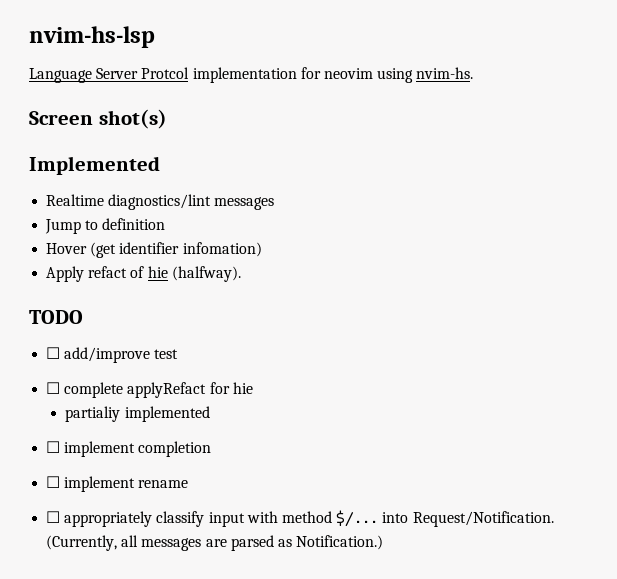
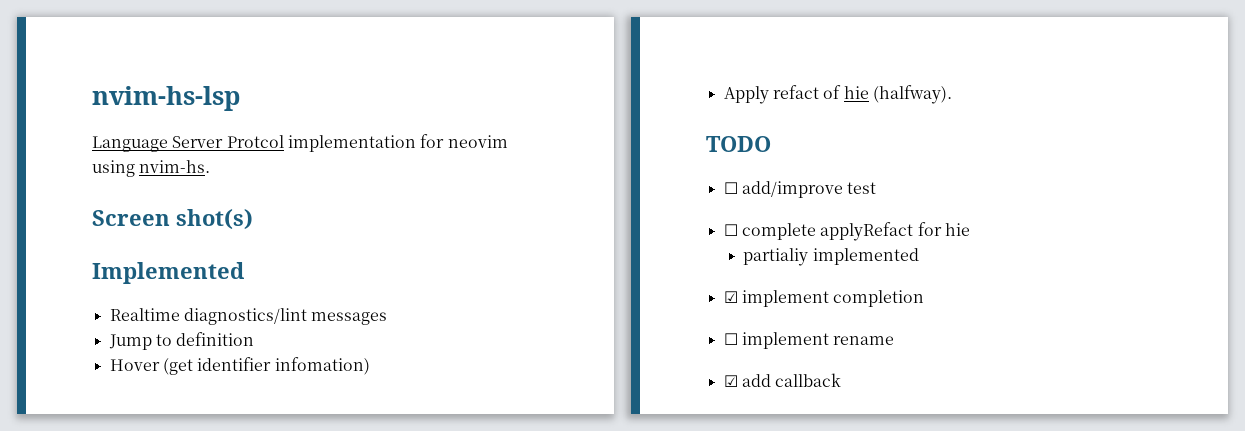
[46,441,61,453] ☐ -> [723,291,738,303] ☑
[46,510,554,527] [46,535,384,551] ☐ appropriately classify input with method $/... into Request/Notification. (Currently, all messages are parsed as Notification.) -> [723,373,842,387] ☑ add callback

